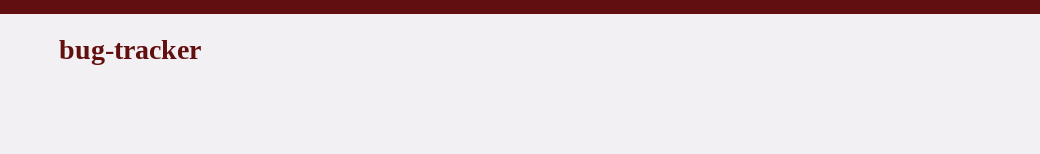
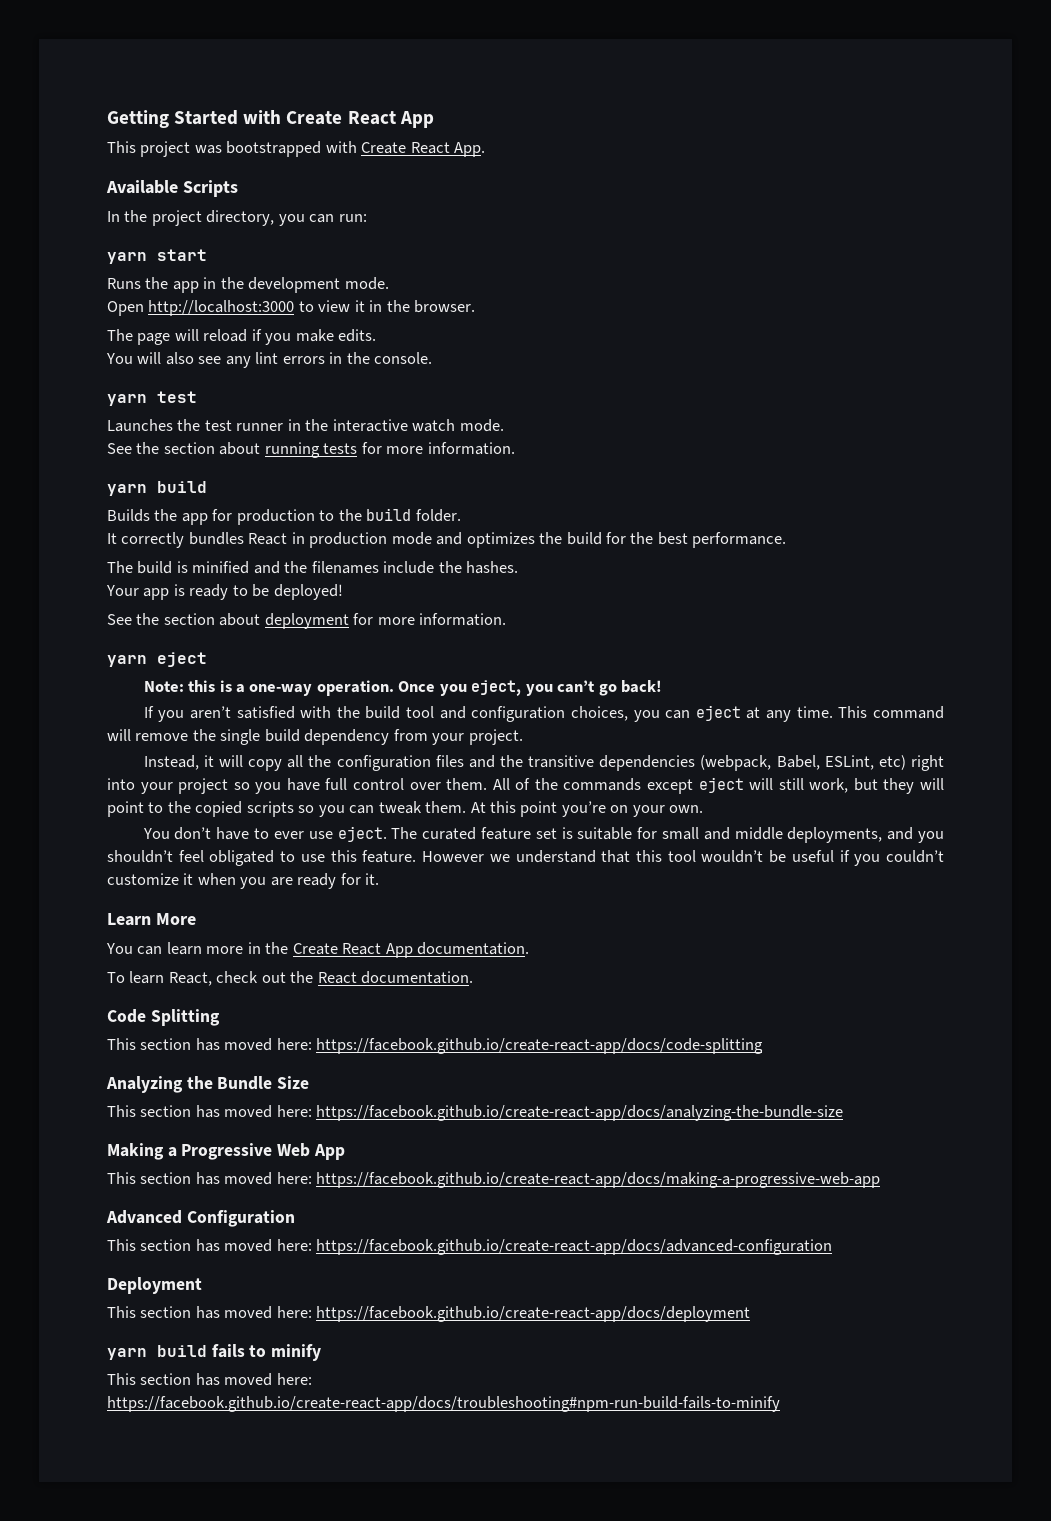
[59,40,201,65] bug-tracker -> [107,110,434,128] [107,141,486,157] [106,180,238,197] [107,210,367,226] [107,249,207,264] [107,277,389,293] [107,300,476,316] [107,329,377,345] [106,352,433,368] [107,391,197,406] [107,419,504,432] [107,442,515,458] [107,481,207,496] [107,508,461,525] [107,532,787,548] [107,561,519,574] [106,584,343,600] [107,613,507,629] [107,652,207,667] [143,680,663,696] [143,705,944,722] [107,729,523,745] [143,755,944,771] [107,777,944,794] [107,801,704,817] [142,826,944,843] [107,850,944,866] [107,873,380,889] [107,913,196,926] [106,942,530,958] [107,971,474,986] [107,1009,220,1026] [107,1038,764,1054] [106,1076,310,1093] [107,1105,844,1121] [107,1143,345,1160] [107,1172,881,1188] [106,1210,295,1227] [107,1239,833,1255] [107,1277,202,1294] [107,1306,751,1322] [107,1344,322,1361] [107,1373,312,1386] [107,1396,780,1412] Getting Started with Create React App // This project was bootstrapped with Create React App. // Available Scripts // In the project directory, you can run: // yarn start // Runs the app in the development mode. // Open http://localhost:3000 to view it in the browser. // The page will reload if you make edits. // You will also see any lint errors in the console. // yarn test // Launches the test runner in the interactive watch mode. // See the section about running tests for more information. // yarn build // Builds the app for production to the build folder. // It correctly bundles React in production mode and optimizes the build for the best performance. // The build is minified and the filenames include the hashes. // Your app is ready to be deployed! // See the section about deployment for more information. // yarn eject // Note: this is a one-way operation. Once you eject, you can’t go back! // If you aren’t satisfied with the build tool and configuration choices, you can eject at any time. This command will remove the single build dependency from your project. // Instead, it will copy all the configuration files and the transitive dependencies (webpack, Babel, ESLint, etc) right into your project so you have full control over them. All of the commands except eject will still work, but they will point to the copied scripts so you can tweak them. At this point you’re on your own. // You don’t have to ever use eject. The curated feature set is suitable for small and middle deployments, and you shouldn’t feel obligated to use this feature. However we understand that this tool wouldn’t be useful if you couldn’t customize it when you are ready for it. // Learn More // You can learn more in the Create React App documentation. // To learn React, check out the React documentation. // Code Splitting // This section has moved here: https://facebook.github.io/create-react-app/docs/code-splitting // Analyzing the Bundle Size // This section has moved here: https://facebook.github.io/create-react-app/docs/analyzing-the-bundle-size // Making a Progressive Web App // This section has moved here: https://facebook.github.io/create-react-app/docs/making-a-progressive-web-app // Advanced Configuration // This section has moved here: https://facebook.github.io/create-react-app/docs/advanced-configuration // Deployment // This section has moved here: https://facebook.github.io/create-react-app/docs/deployment // yarn build fails to minify // This section has moved here: https://facebook.github.io/create-react-app/docs/troubleshooting#npm-run-build-fails-to-minify

